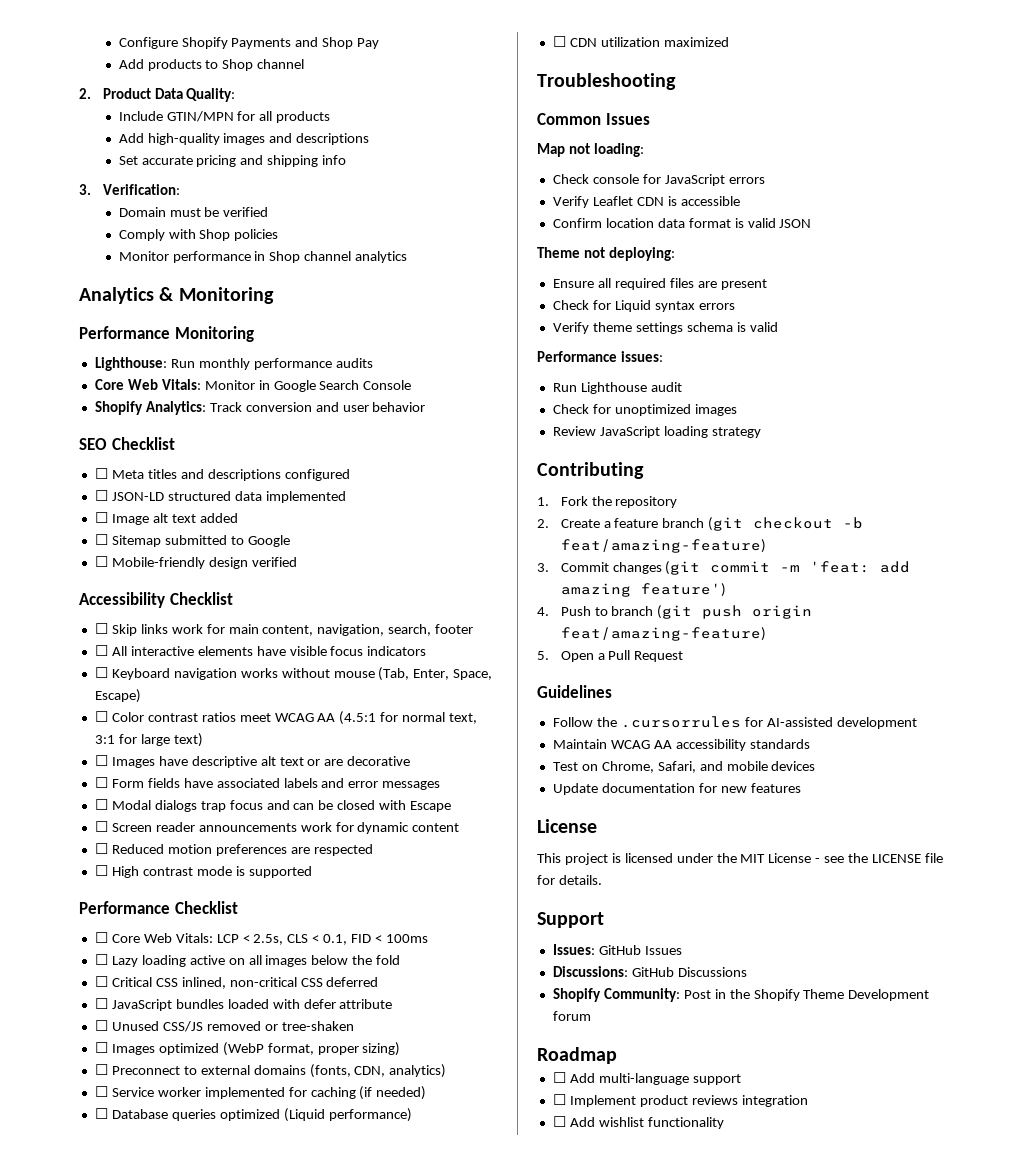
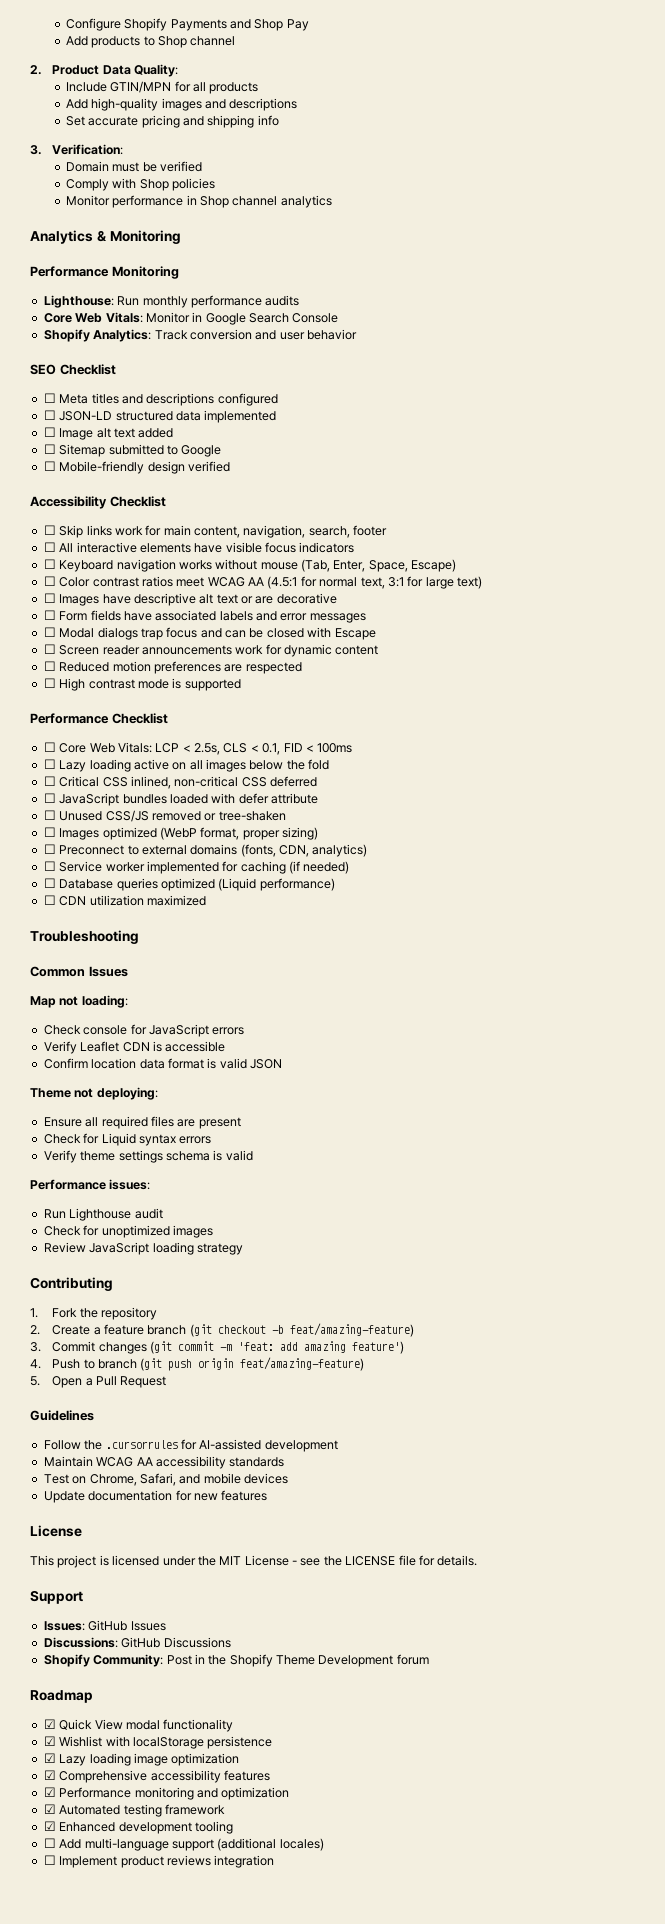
(617, 1055) none -> [43,1719,234,1732] [43,1736,273,1749] [43,1753,240,1766] [43,1770,270,1783] [43,1787,290,1800] [43,1804,225,1817] [43,1821,233,1834] // ☑ Quick View modal functionality // ☑ Wishlist with localStorage persistence // ☑ Lazy loading image optimization // ☑ Comprehensive accessibility features // ☑ Performance monitoring and optimization // ☑ Automated testing framework // ☑ Enhanced development tooling
(741, 1079) none -> [217,1838,324,1851] (additional locales)
[552,1116,724,1129] // ☐ Add wishlist functionality -> (275, 1861) none

